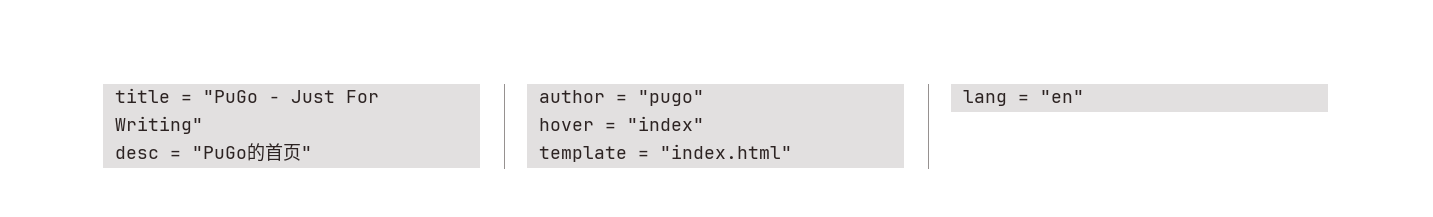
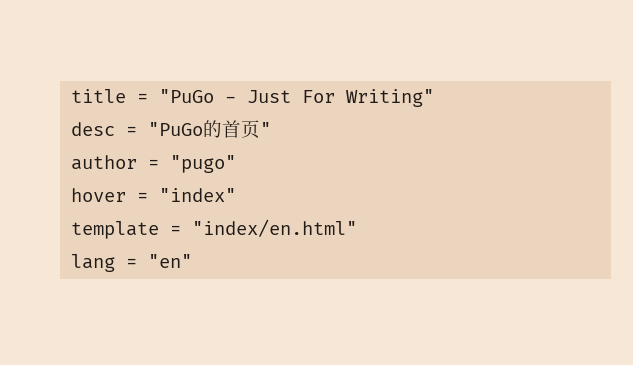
[660,144,792,159] "index.html" -> [191,219,357,237] "index/en.html"

